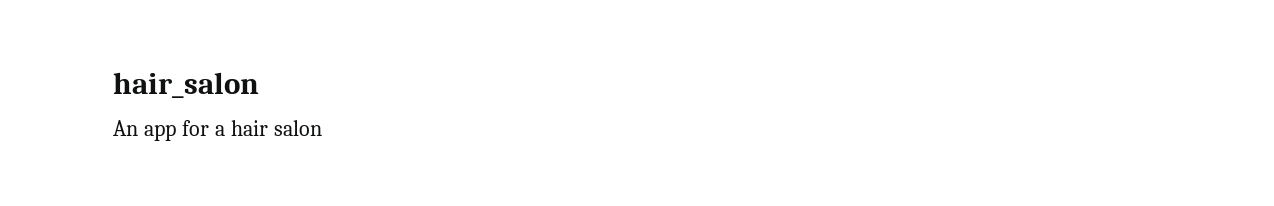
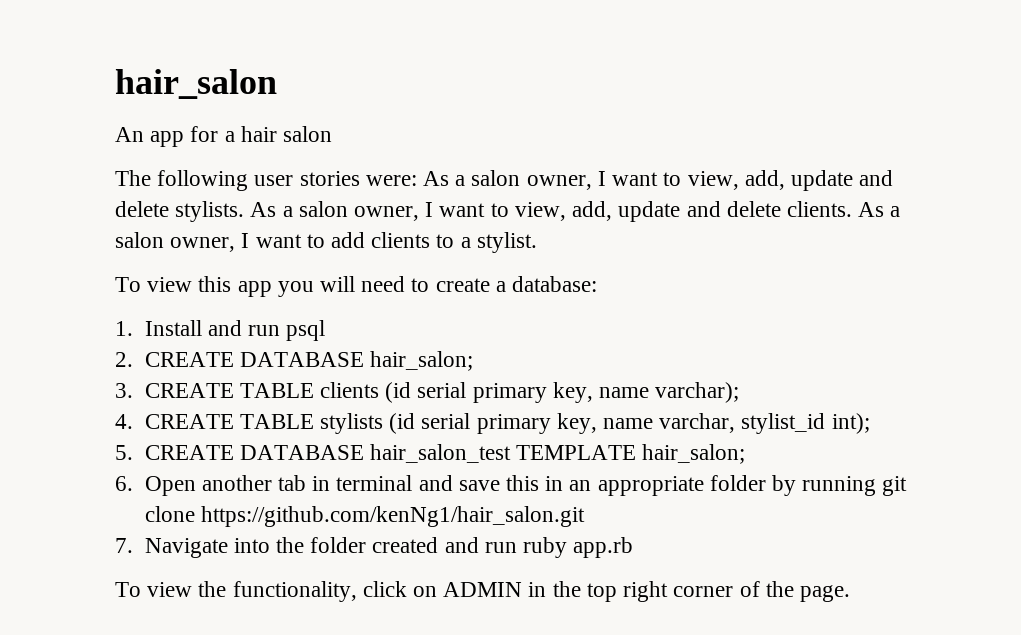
(322, 128) none -> [115,170,894,191] [115,201,901,222] [115,232,537,253] [115,276,598,297] [115,320,326,341] [115,351,473,371] [115,382,740,403] [115,413,870,434] [115,444,746,464] [115,475,908,496] [144,506,585,527] [115,537,634,558] [115,581,850,602] // The following user stories were: As a salon owner, I want to view, add, update and delete stylists. As a salon owner, I want to view, add, update and delete clients. As a salon owner, I want to add clients to a stylist. // To view this app you will need to create a database: // 1. Install and run psql // 2. CREATE DATABASE hair_salon; // 3. CREATE TABLE clients (id serial primary key, name varchar); // 4. CREATE TABLE stylists (id serial primary key, name varchar, stylist_id int); // 5. CREATE DATABASE hair_salon_test TEMPLATE hair_salon; // 6. Open another tab in terminal and save this in an appropriate folder by running git clone https://github.com/kenNg1/hair_salon.git // 7. Navigate into the folder created and run ruby app.rb // To view the functionality, click on ADMIN in the top right corner of the page.

